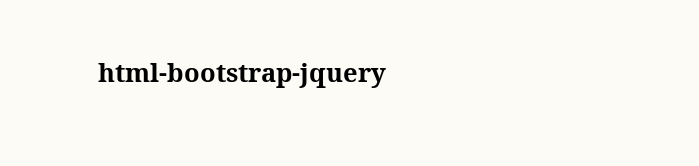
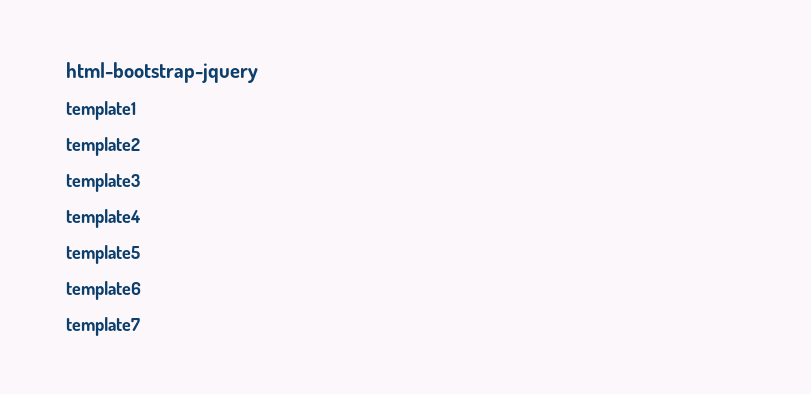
(386, 75) none -> [66,101,136,120] [66,137,140,156] [66,173,140,192] [66,209,141,228] [66,245,140,264] [66,281,141,300] [66,317,140,336] // template1 // template2 // template3 // template4 // template5 // template6 // template7

